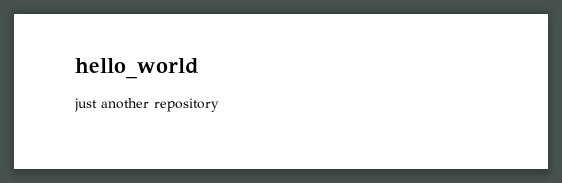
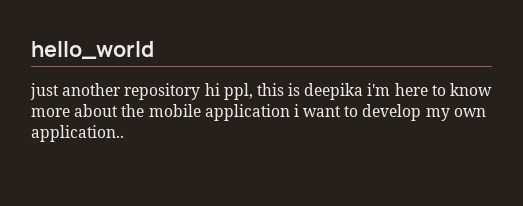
(219, 105) none -> [204,83,493,100] [31,104,486,121] [31,125,124,142] hi ppl, this is deepika i'm here to know more about the mobile application i want to develop my own application..

